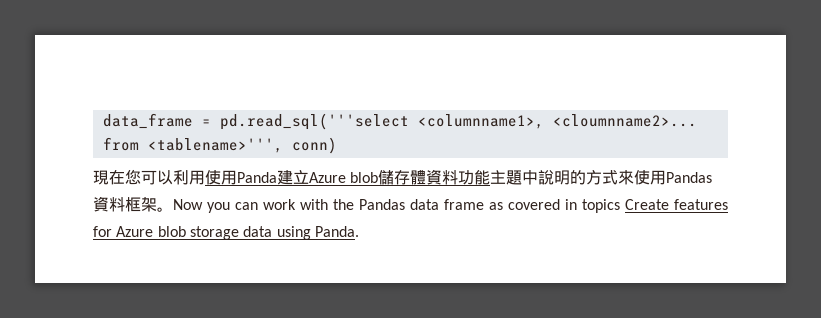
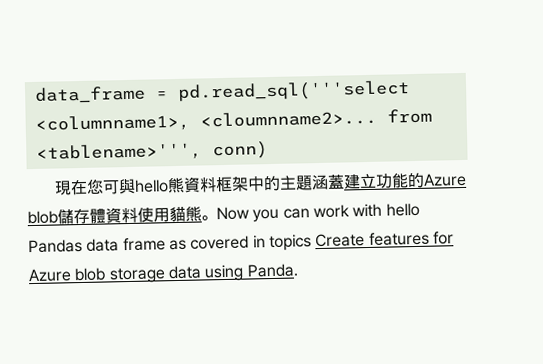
[157,170,309,185] 以利用使用Panda建立 -> [118,172,426,195] 與hello熊資料框架中的主題涵蓋建立功能的
[458,170,713,185] [93,196,157,212] 功能主題中說明的方式來使用Pandas資料框架 -> [137,205,202,223] 使用貓熊
[333,199,354,210] the -> [385,202,420,217] hello

